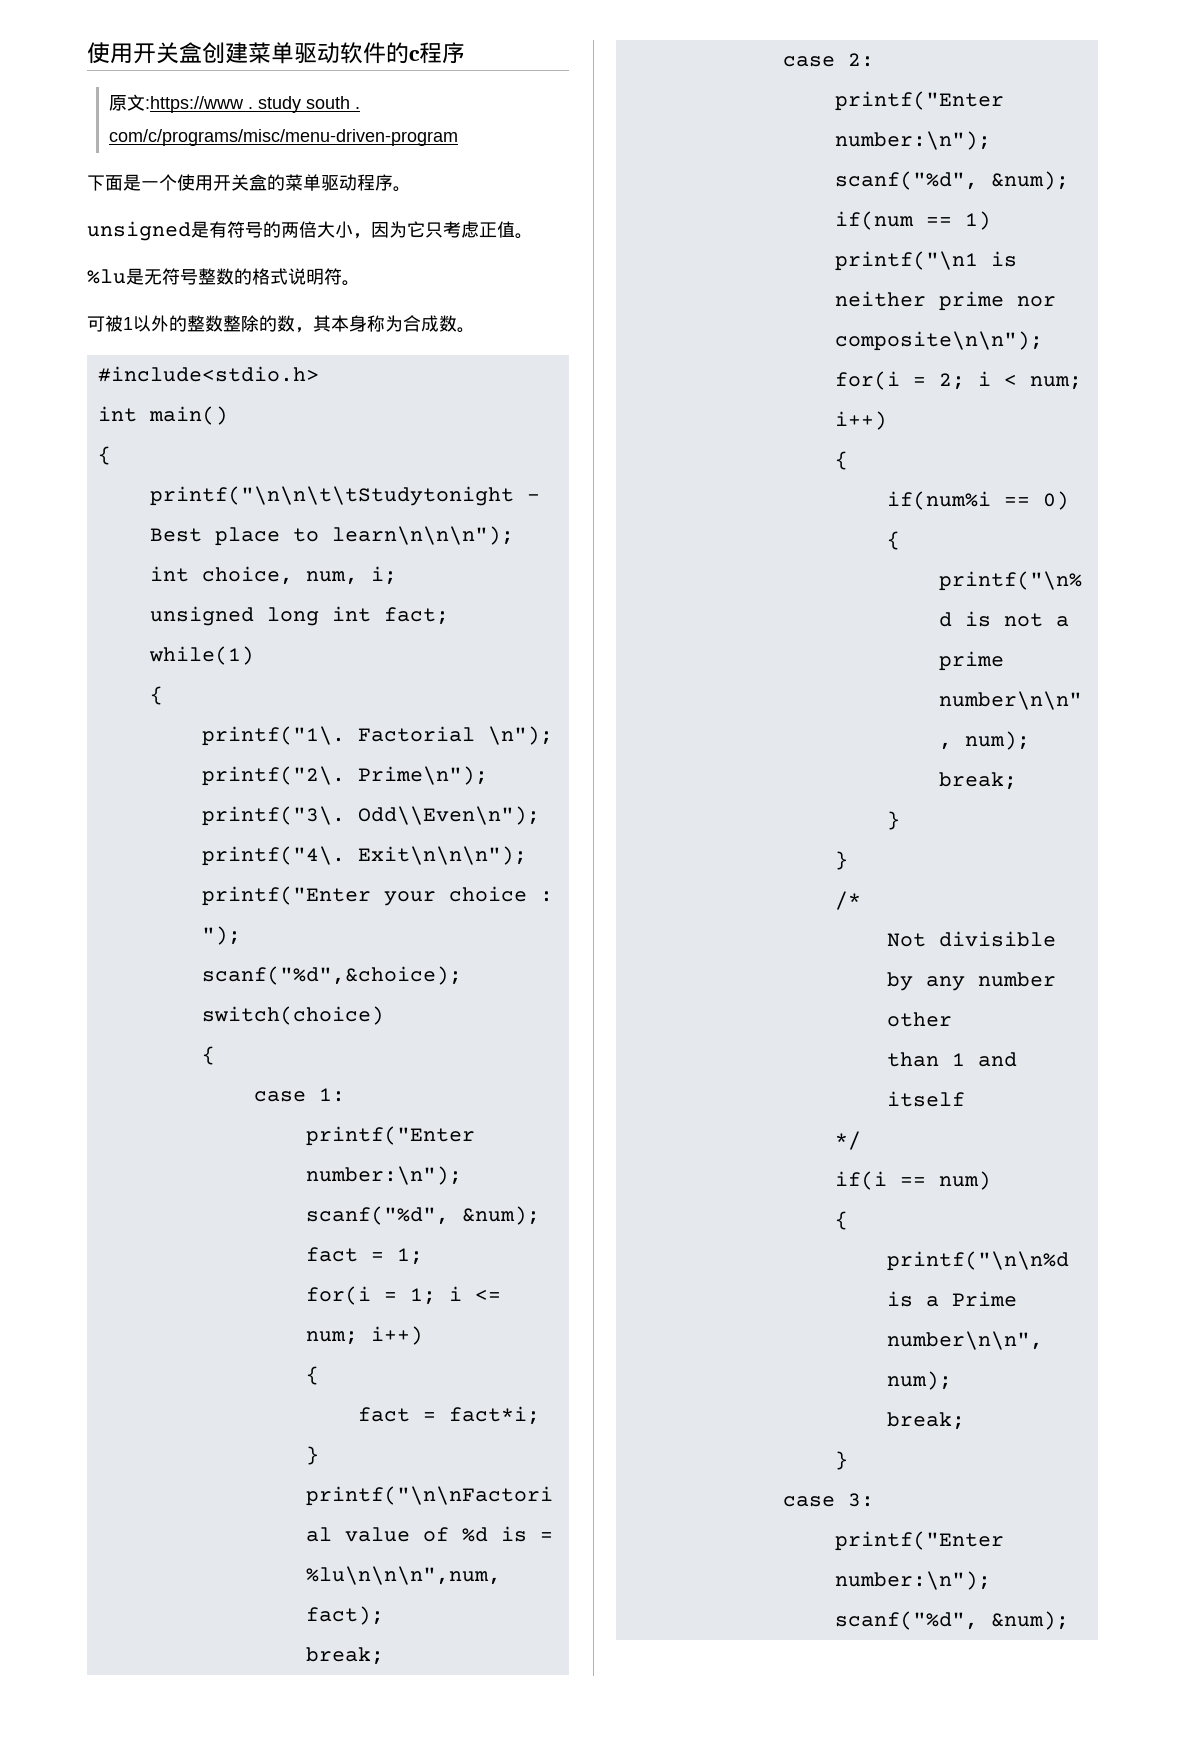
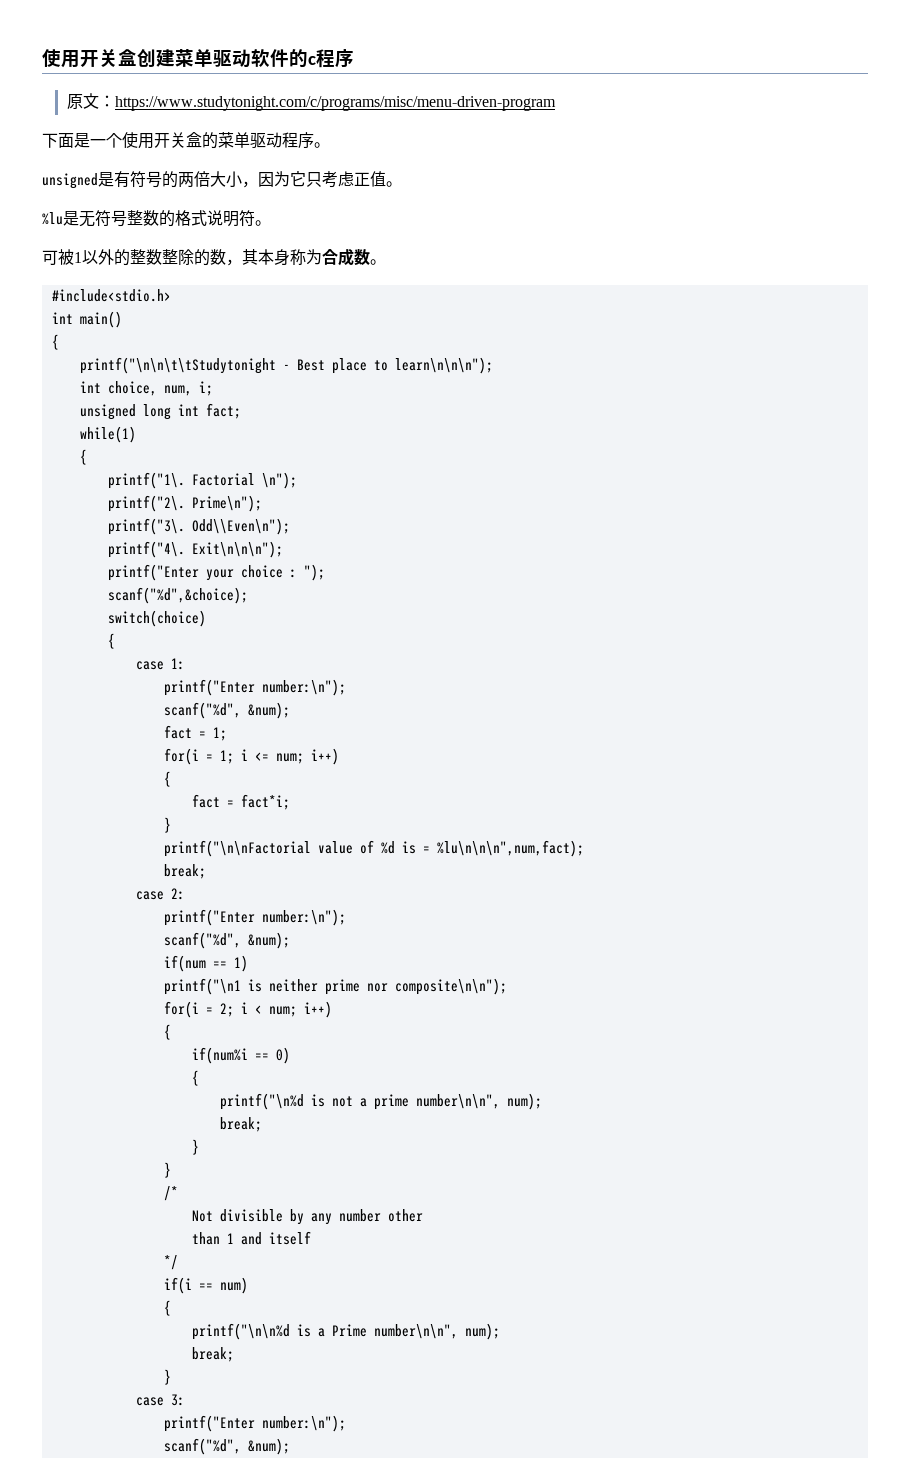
[144,96,360,113] [108,129,458,146] :https://www . study south . com/c/programs/misc/menu-driven-program -> [98,95,556,111] ：https://www.studytonight.com/c/programs/misc/menu-driven-program

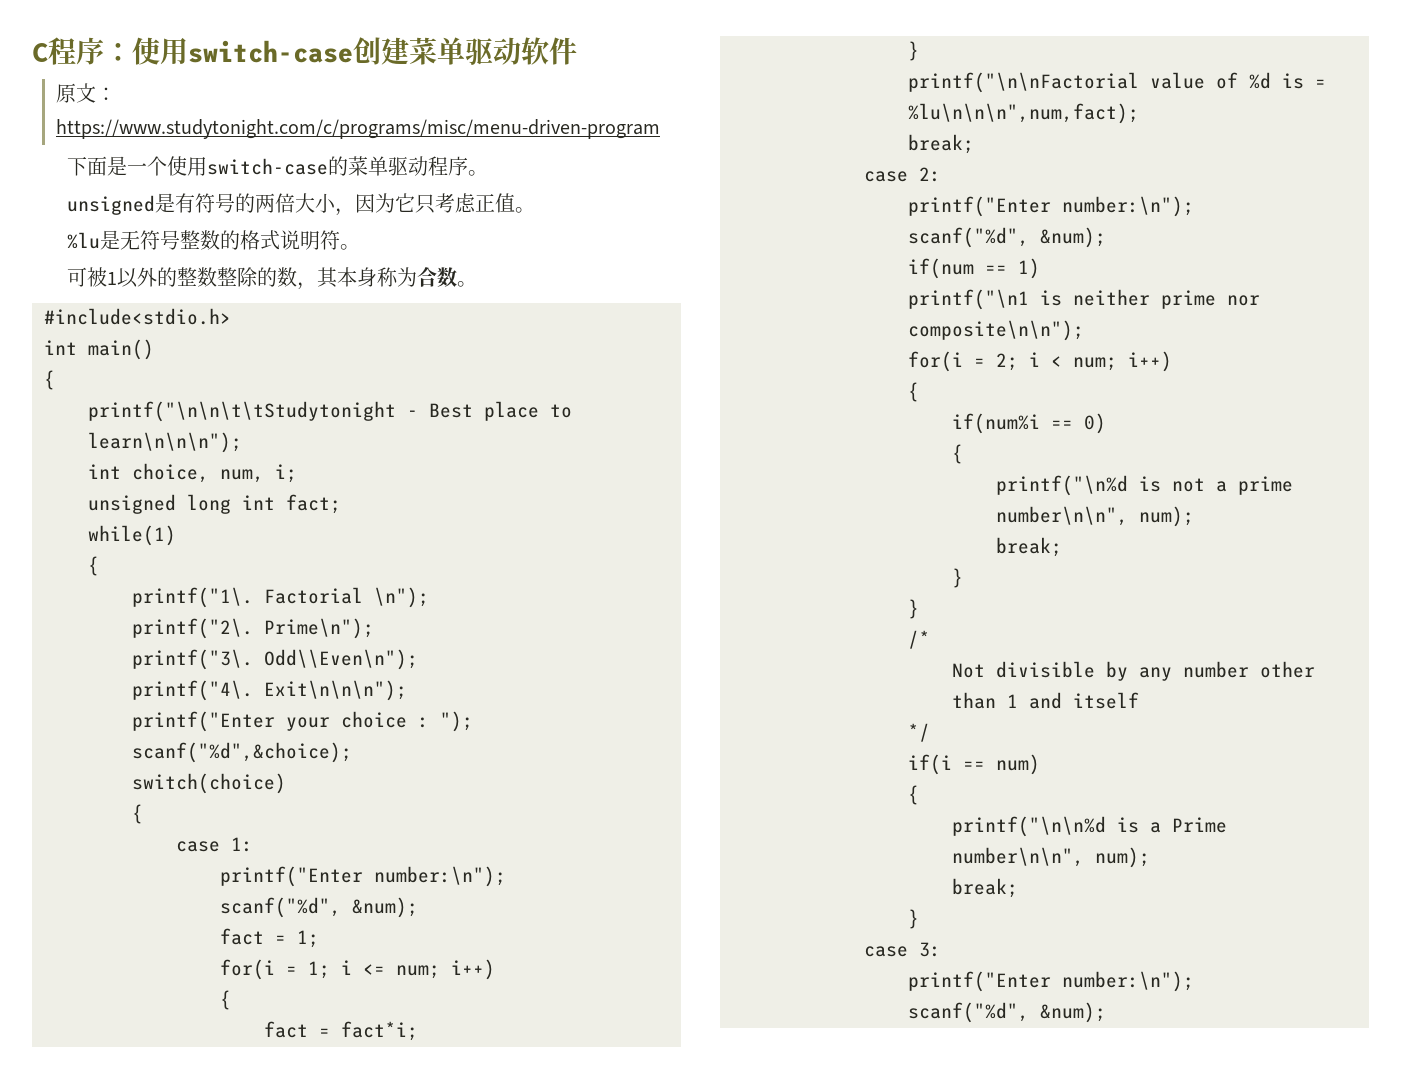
[42,49,137,68] 使用开关盒 -> [32,37,353,65] C程序：使用switch-case
[289,49,354,68] 的c程序 -> (577, 51) none
[154,132,202,148] 开关盒 -> [206,158,328,175] switch-case
[338,248,354,266] 成 -> (437, 277) none

